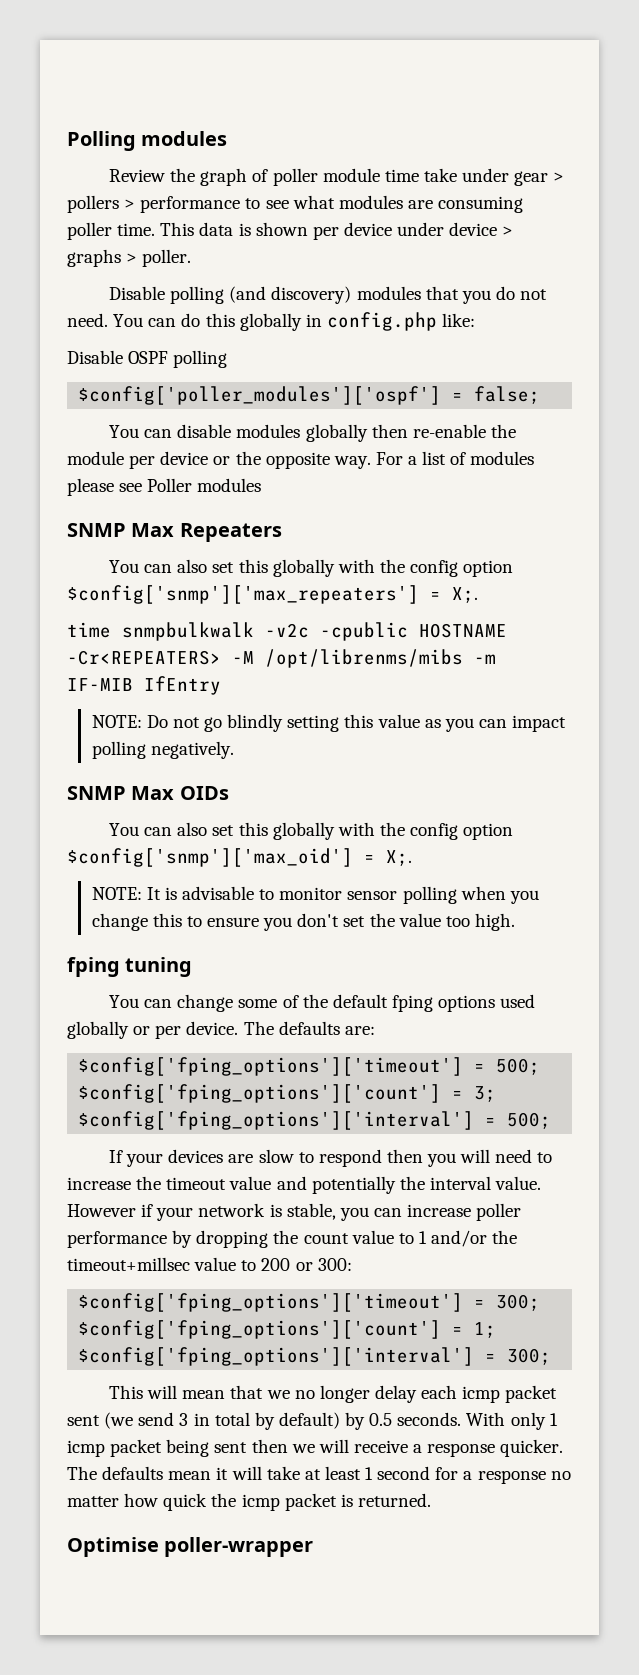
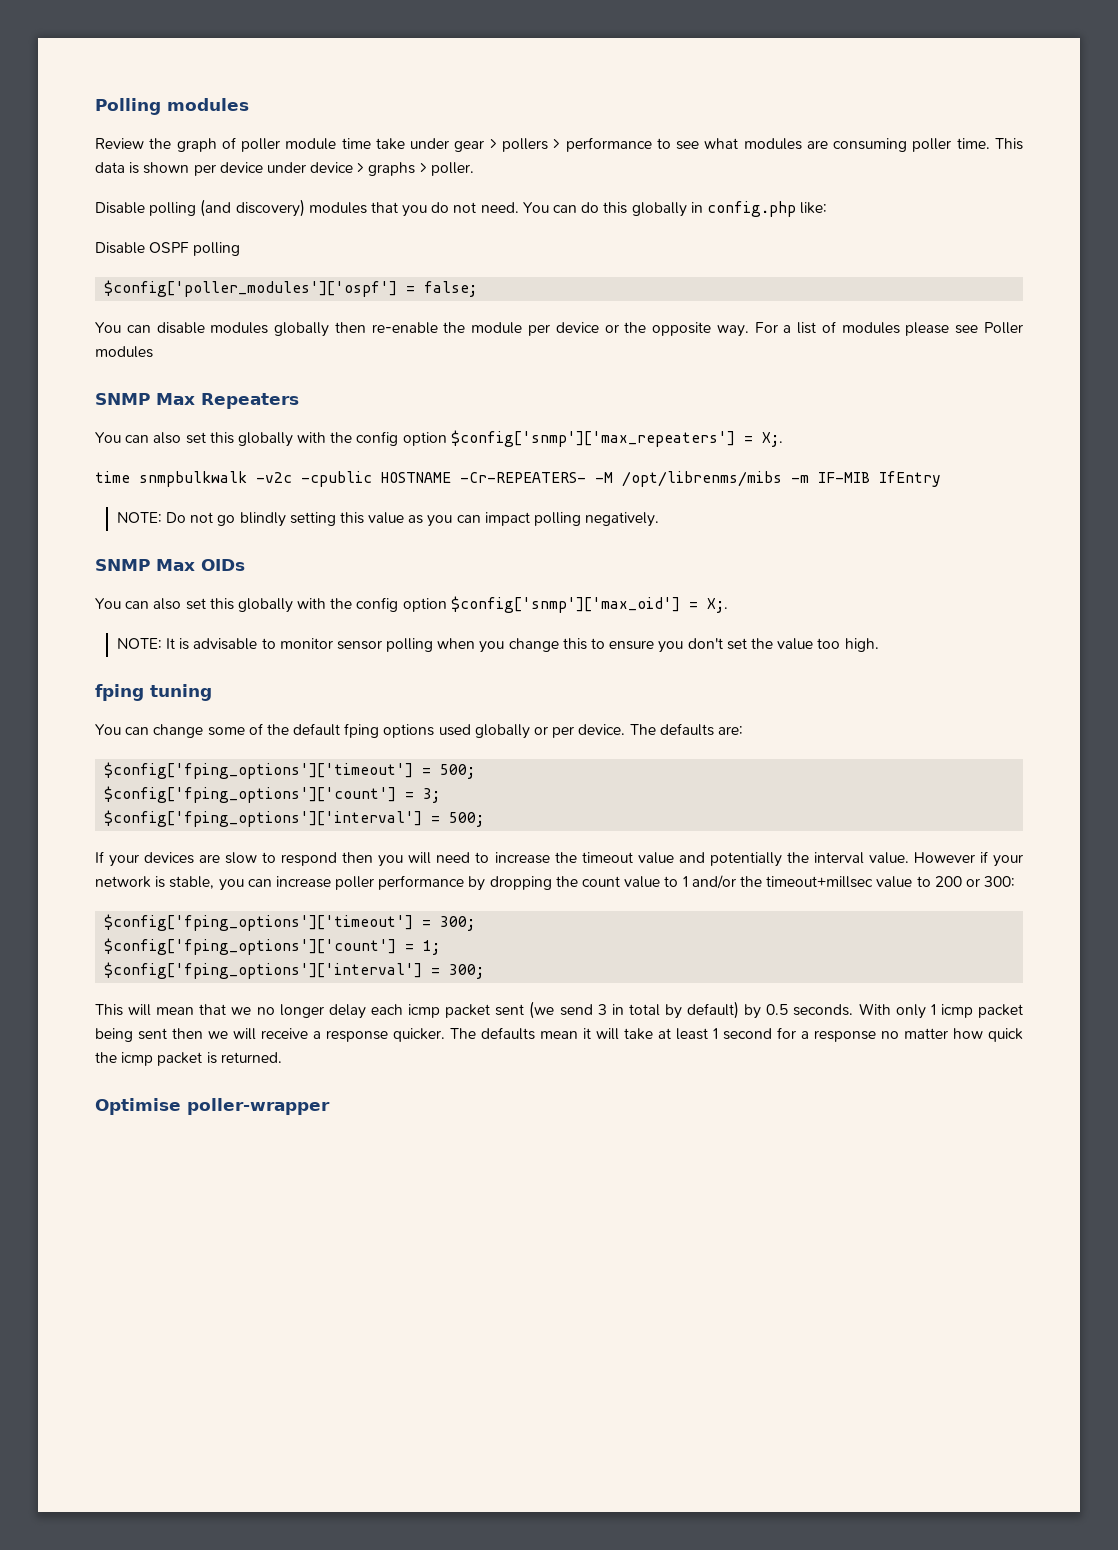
[67,650,221,665] -Cr<REPEATERS> -> [460,472,586,483] -Cr-REPEATERS-

